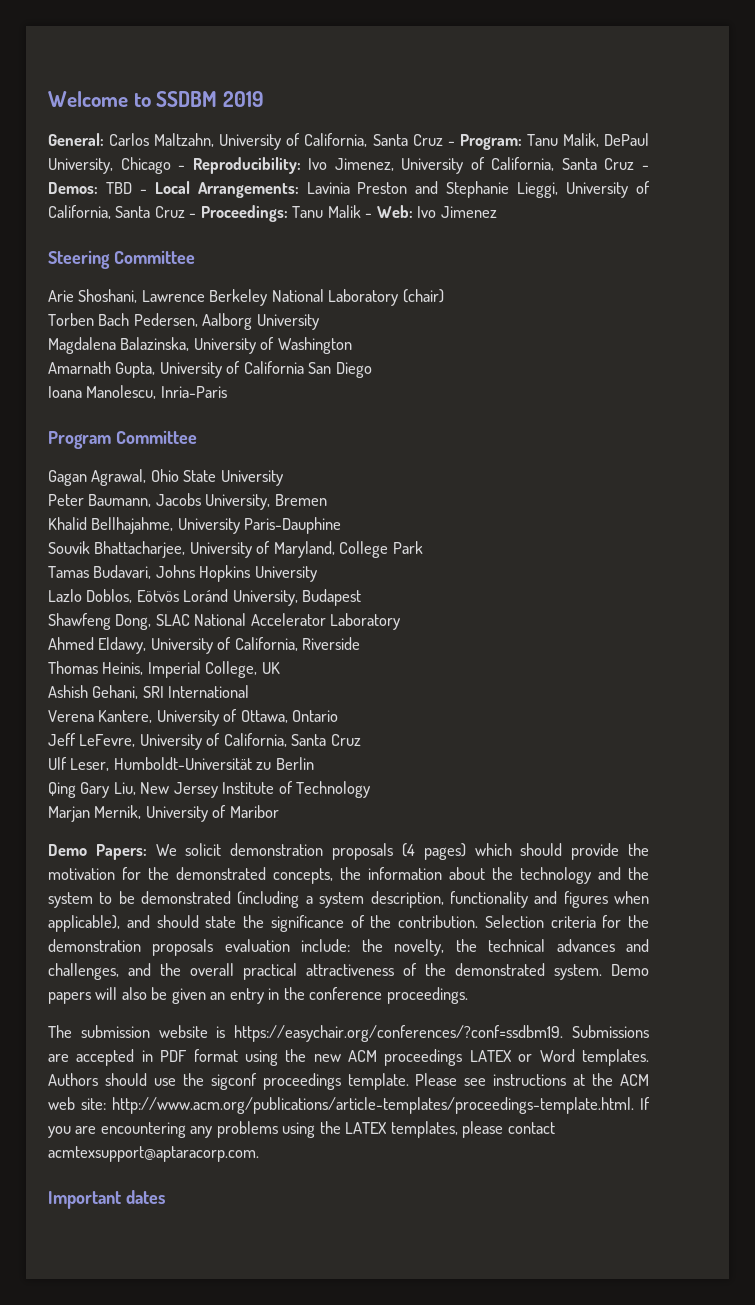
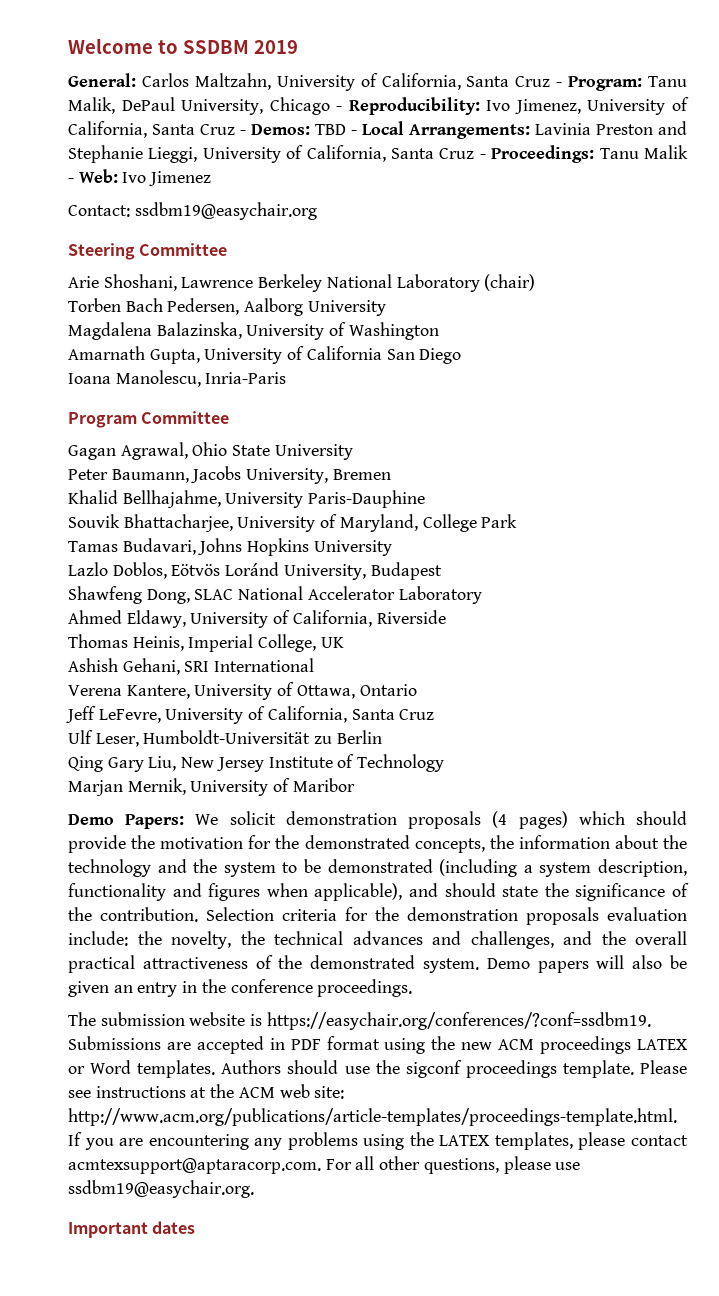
(497, 212) none -> [68,202,317,220] // Contact: ssdbm19@easychair.org
(259, 1154) none -> [325,1156,581,1174] [68,1180,254,1198] For all other questions, please use ssdbm19@easychair.org.

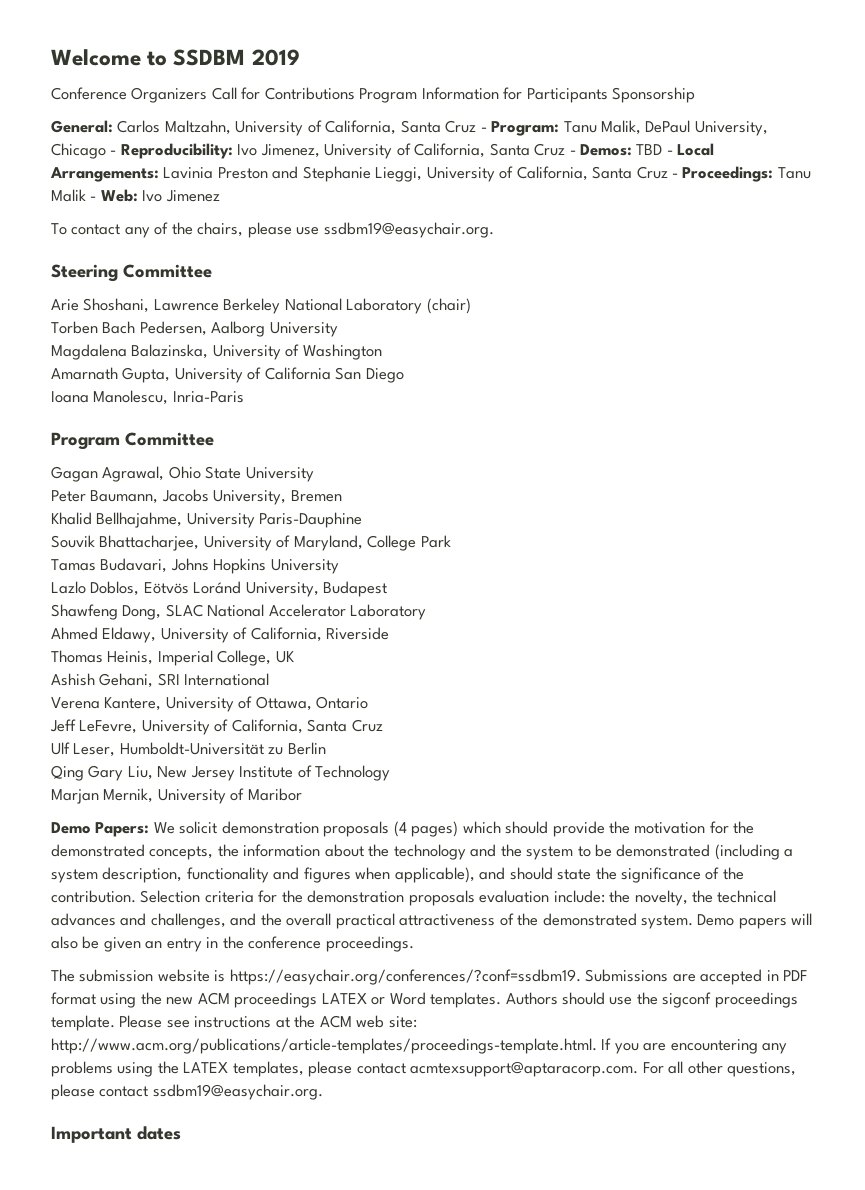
(298, 47) none -> [51,87,696,103] // Conference Organizers Call for Contributions Program Information for Participants Sponsorship
[68,202,317,220] Contact: ssdbm19@easychair.org -> [51,222,494,238] To contact any of the chairs, please use ssdbm19@easychair.org.
[555,1162,581,1170] use -> [99,1086,149,1097] contact

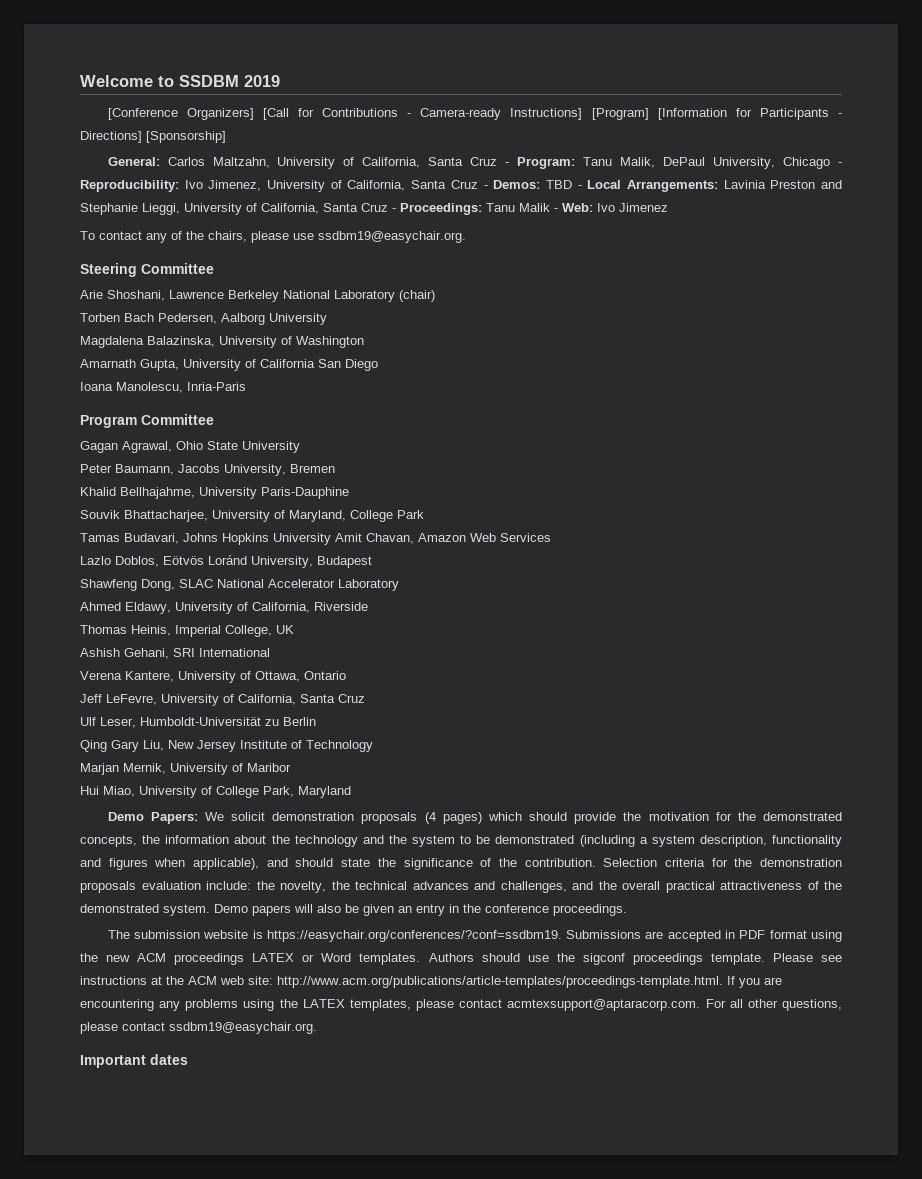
[51,87,696,103] Conference Organizers Call for Contributions Program Information for Participants Sponsorship -> [107,108,843,120] [80,131,226,143] [Conference Organizers] [Call for Contributions - Camera-ready Instructions] [Program] [Information for Participants - Directions] [Sponsorship]
(339, 566) none -> [335,533,551,544] Amit Chavan, Amazon Web Services
(302, 794) none -> [80,786,351,798] // Hui Miao, University of College Park, Maryland

